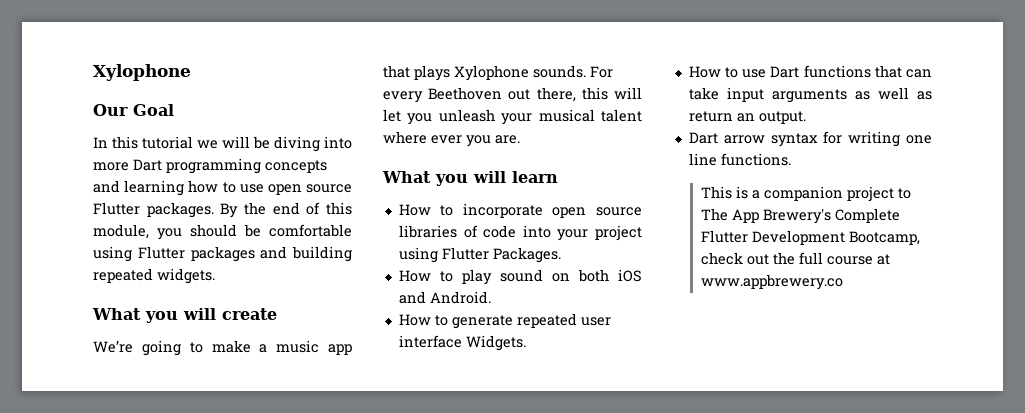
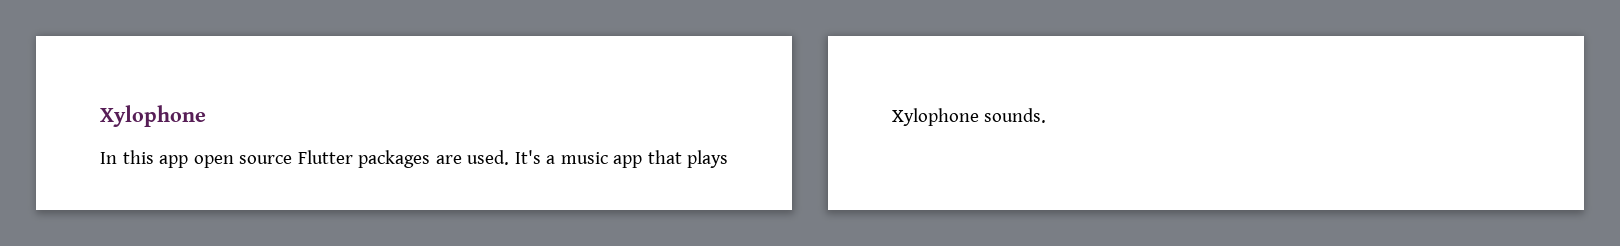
[93,64,191,81] [93,104,174,116] Xylophone // Our Goal -> [100,105,206,127] Xylophone
[142,136,352,152] [93,158,327,174] [93,180,352,196] [93,202,352,218] [93,224,352,240] [93,246,352,262] [93,268,215,284] [92,308,277,323] [93,340,251,356] tutorial we will be diving into more Dart programming concepts and learning how to use open source Flutter packages. By the end of this module, you should be comfortable using Flutter packages and building repeated widgets. // What you will create // We’re going to make -> [159,150,541,168] app open source Flutter packages are used. It's
[590,66,613,78] [383,87,642,103] [383,109,642,125] [383,131,520,147] [382,171,558,186] [398,203,642,218] [398,225,642,241] [398,247,561,263] [398,269,642,285] [398,291,491,304] [398,313,611,329] [398,335,526,351] [688,65,932,78] [688,87,932,103] [688,111,806,124] [688,131,932,147] [688,153,791,166] [700,186,911,202] [700,208,900,224] [700,230,920,245] [700,252,890,265] [700,274,843,290] For every Beethoven out there, this will let you unleash your musical talent where ever you are. // What you will learn // How to incorporate open source libraries of code into your project using Flutter Packages. // How to play sound on both iOS and Android. // How to generate repeated user interface Widgets. // How to use Dart functions that can take input arguments as well as return an output. // Dart arrow syntax for writing one line functions. // This is a companion project to The App Brewery's Complete Flutter Development Bootcamp, check out the full course at www.appbrewery.co -> (1046, 115) none

